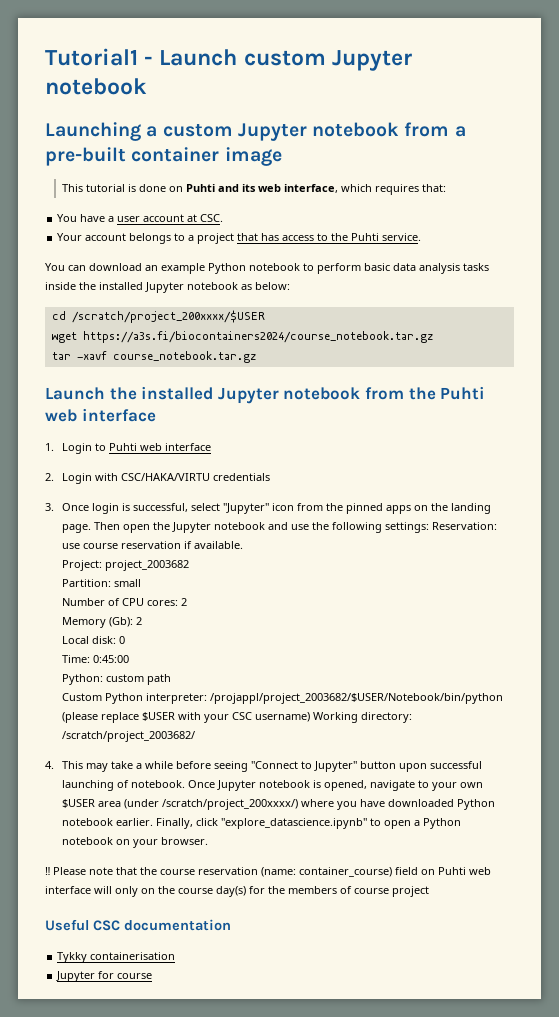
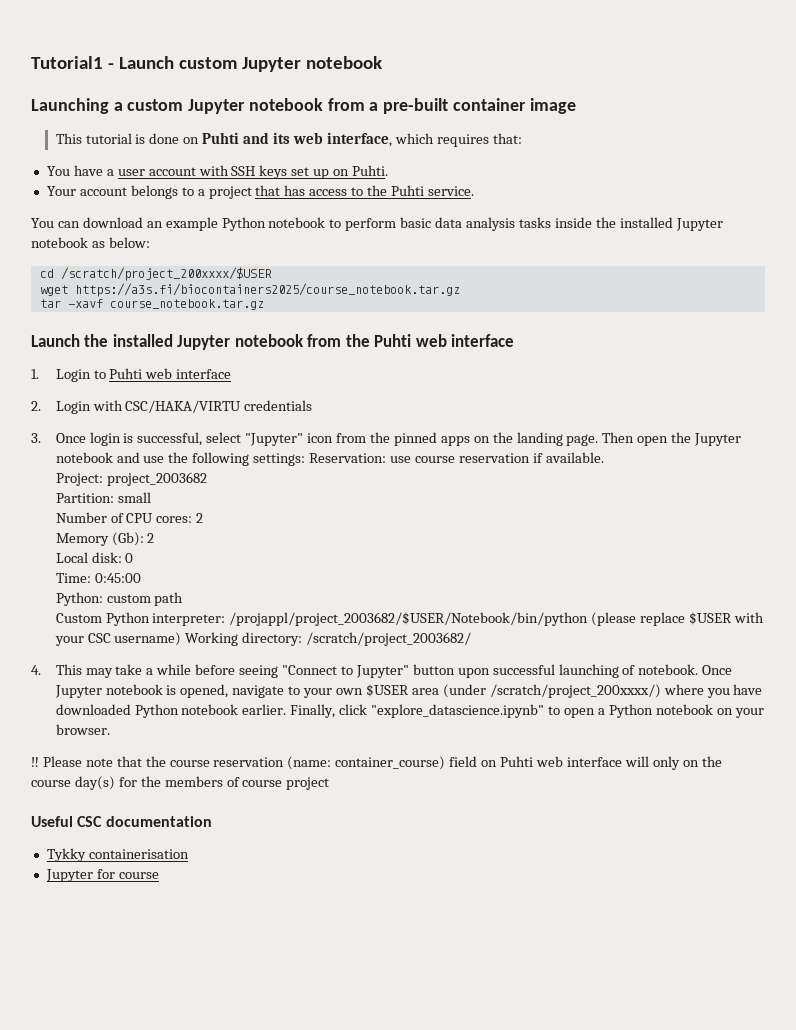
[187,214,224,222] at CSC. -> [198,165,389,179] with SSH keys set up on Puhti.
[82,331,433,343] https://a3s.fi/biocontainers2024/course_notebook.tar.gz -> [74,283,460,297] https://a3s.fi/biocontainers2025/course_notebook.tar.gz

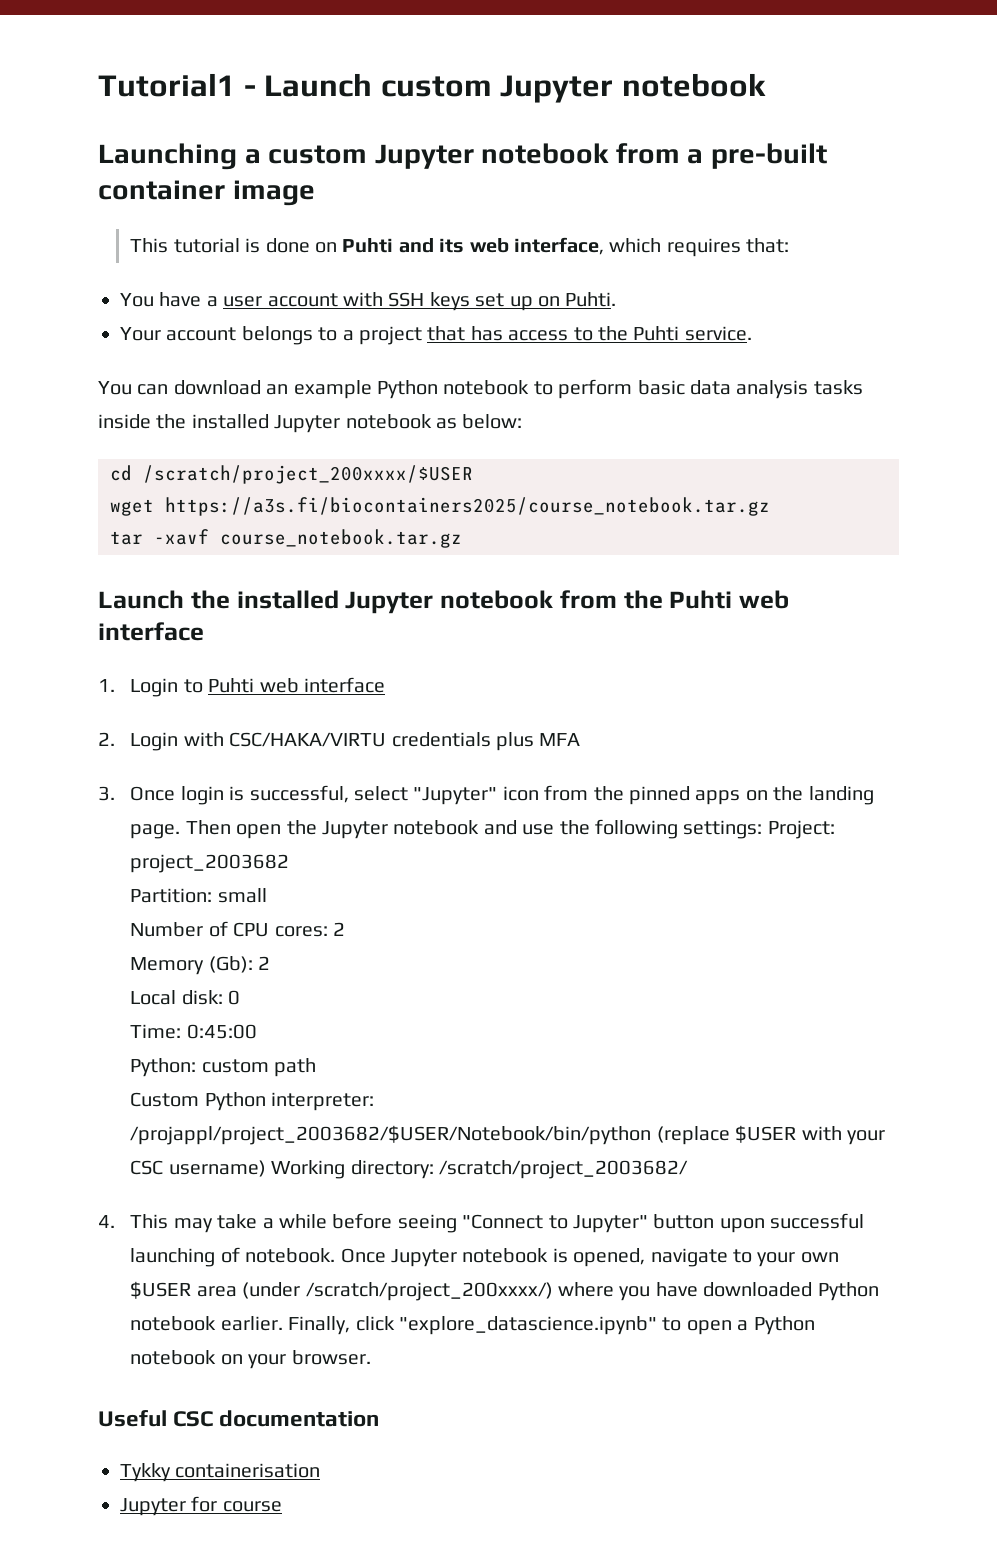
(313, 405) none -> [495,732,581,751] plus MFA
[309,452,604,463] Reservation: use course reservation if available. // -> (763, 829) none
[591,612,686,626] (please replace -> [656,1126,730,1145] (replace
[31,756,722,770] [31,776,330,790] // ‼ Please note that the course reservation (name: container_course) field on Puhti web interface will only on the course day(s) for the members of course project -> (371, 1357) none

